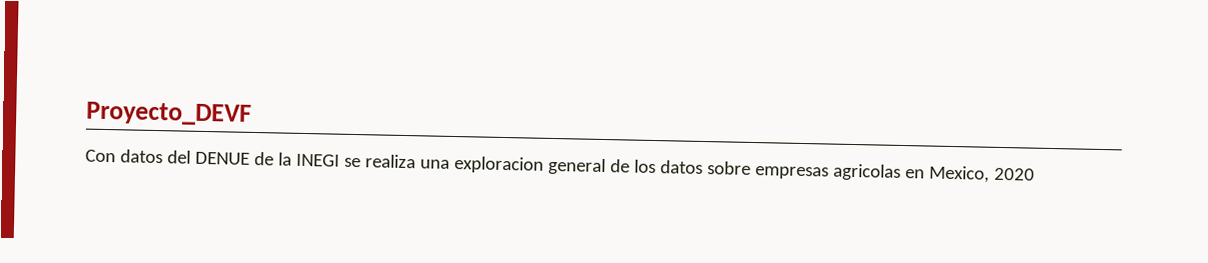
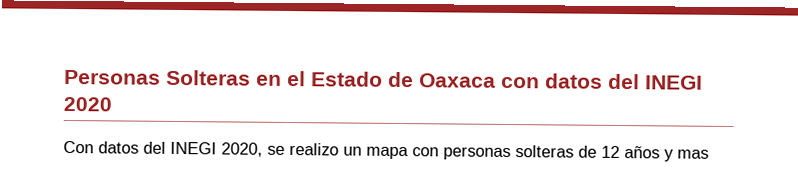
[86,101,252,126] [85,149,1035,183] Proyecto_DEVF // Con datos del DENUE de la INEGI se realiza una exploracion general de los datos sobre empresas agricolas en Mexico, 2020 -> [64,69,703,90] [63,96,112,112] [63,140,709,162] Personas Solteras en el Estado de Oaxaca con datos del INEGI 2020 // Con datos del INEGI 2020, se realizo un mapa con personas solteras de 12 años y mas

